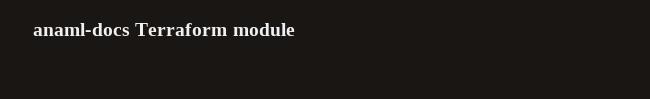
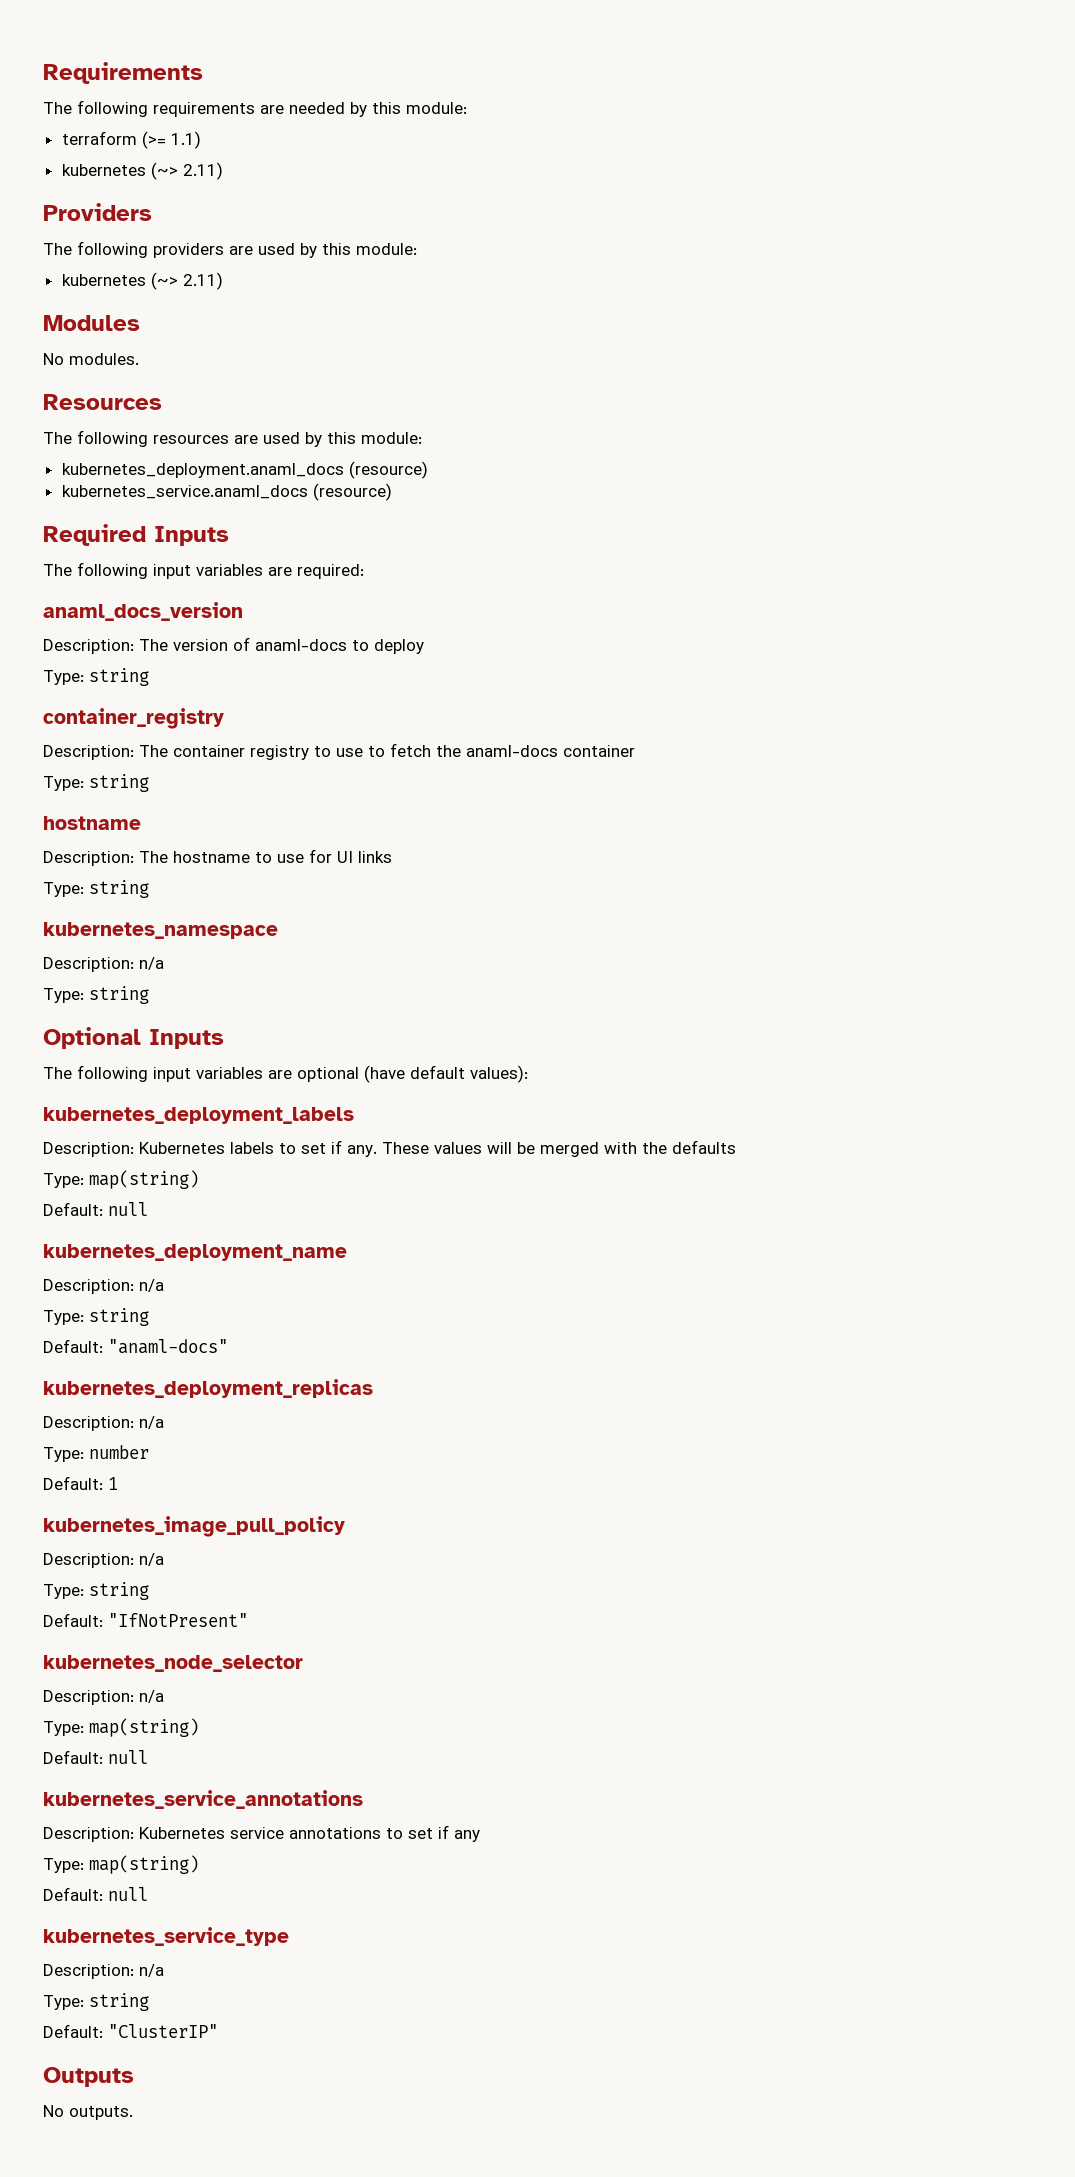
[33,23,295,36] anaml-docs Terraform module -> [43,62,203,84] [43,100,467,117] [61,131,201,149] [61,162,223,180] [43,203,152,221] [43,241,417,258] [61,272,223,290] [43,315,140,331] [43,353,139,365] [43,394,162,410] [43,430,422,447] [61,461,428,479] [61,483,392,501] [43,524,229,546] [43,562,364,579] [43,602,243,621] [43,637,424,654] [43,668,149,686] [43,708,224,729] [43,743,635,760] [43,774,149,792] [43,816,141,830] [43,849,392,866] [43,880,149,898] [43,922,278,939] [43,957,164,972] [43,986,149,1004] [43,1027,224,1049] [43,1065,528,1083] [43,1107,354,1124] [43,1140,736,1157] [43,1170,199,1189] [43,1202,148,1216] [43,1244,347,1261] [43,1279,164,1294] [43,1308,149,1326] [43,1339,228,1354] [43,1379,373,1398] [43,1416,164,1431] [43,1445,149,1462] [43,1476,118,1490] [43,1516,345,1537] [43,1553,164,1568] [43,1582,149,1600] [43,1613,248,1627] [43,1655,303,1672] [43,1690,164,1705] [43,1718,199,1737] [43,1750,148,1764] [43,1790,363,1809] [43,1825,480,1842] [43,1855,199,1874] [43,1887,148,1901] [43,1927,289,1946] [43,1964,164,1979] [43,1993,149,2011] [43,2024,218,2038] [43,2067,134,2087] [43,2105,133,2120] Requirements // The following requirements are needed by this module: // terraform (>= 1.1) // kubernetes (~> 2.11) // Providers // The following providers are used by this module: // kubernetes (~> 2.11) // Modules // No modules. // Resources // The following resources are used by this module: // kubernetes_deployment.anaml_docs (resource) // kubernetes_service.anaml_docs (resource) // Required Inputs // The following input variables are required: // anaml_docs_version // Description: The version of anaml-docs to deploy // Type: string // container_registry // Description: The container registry to use to fetch the anaml-docs container // Type: string // hostname // Description: The hostname to use for UI links // Type: string // kubernetes_namespace // Description: n/a // Type: string // Optional Inputs // The following input variables are optional (have default values): // kubernetes_deployment_labels // Description: Kubernetes labels to set if any. These values will be merged with the defaults // Type: map(string) // Default: null // kubernetes_deployment_name // Description: n/a // Type: string // Default: "anaml-docs" // kubernetes_deployment_replicas // Description: n/a // Type: number // Default: 1 // kubernetes_image_pull_policy // Description: n/a // Type: string // Default: "IfNotPresent" // kubernetes_node_selector // Description: n/a // Type: map(string) // Default: null // kubernetes_service_annotations // Description: Kubernetes service annotations to set if any // Type: map(string) // Default: null // kubernetes_service_type // Description: n/a // Type: string // Default: "ClusterIP" // Outputs // No outputs.

